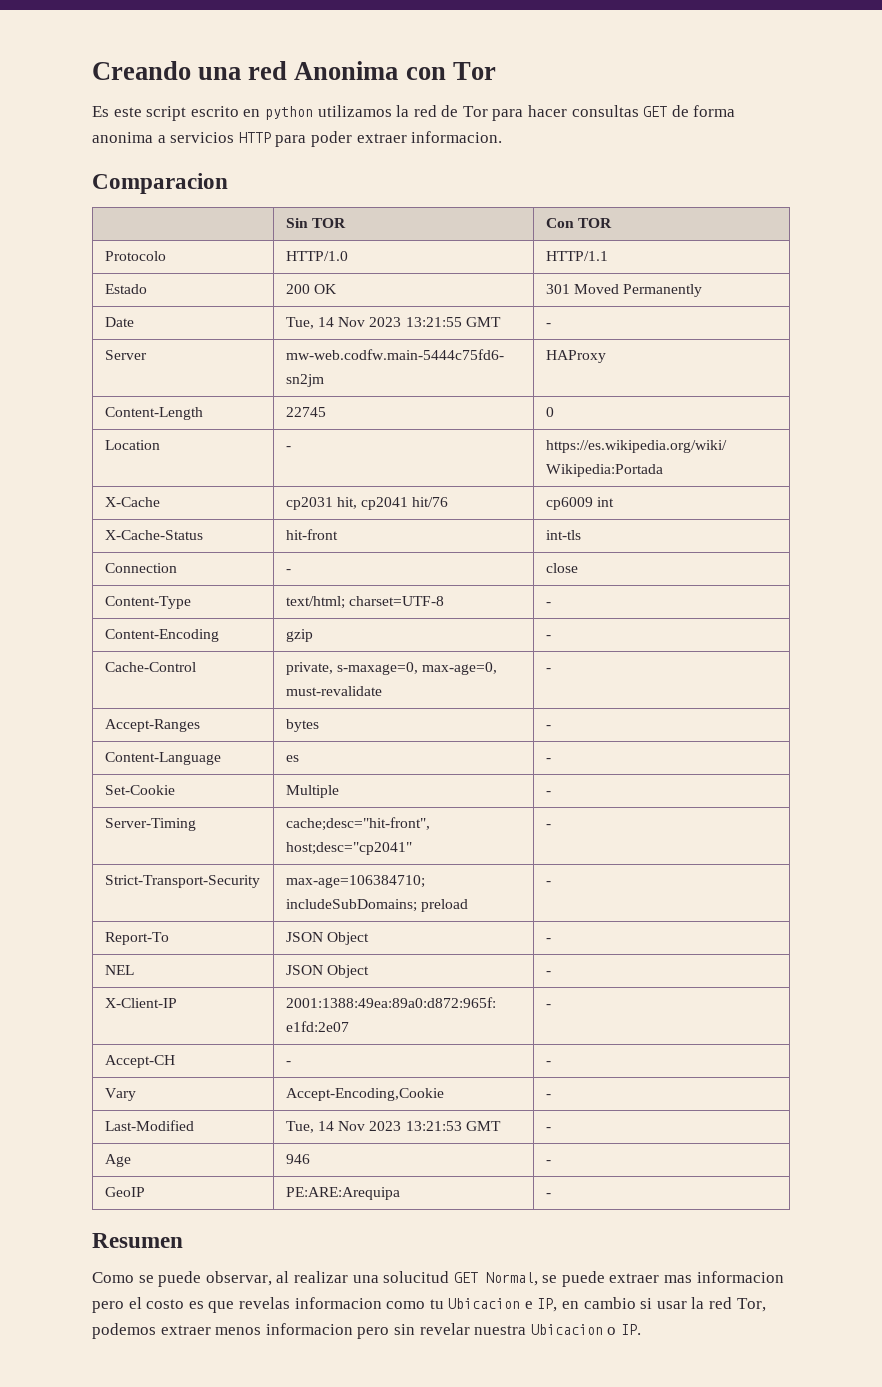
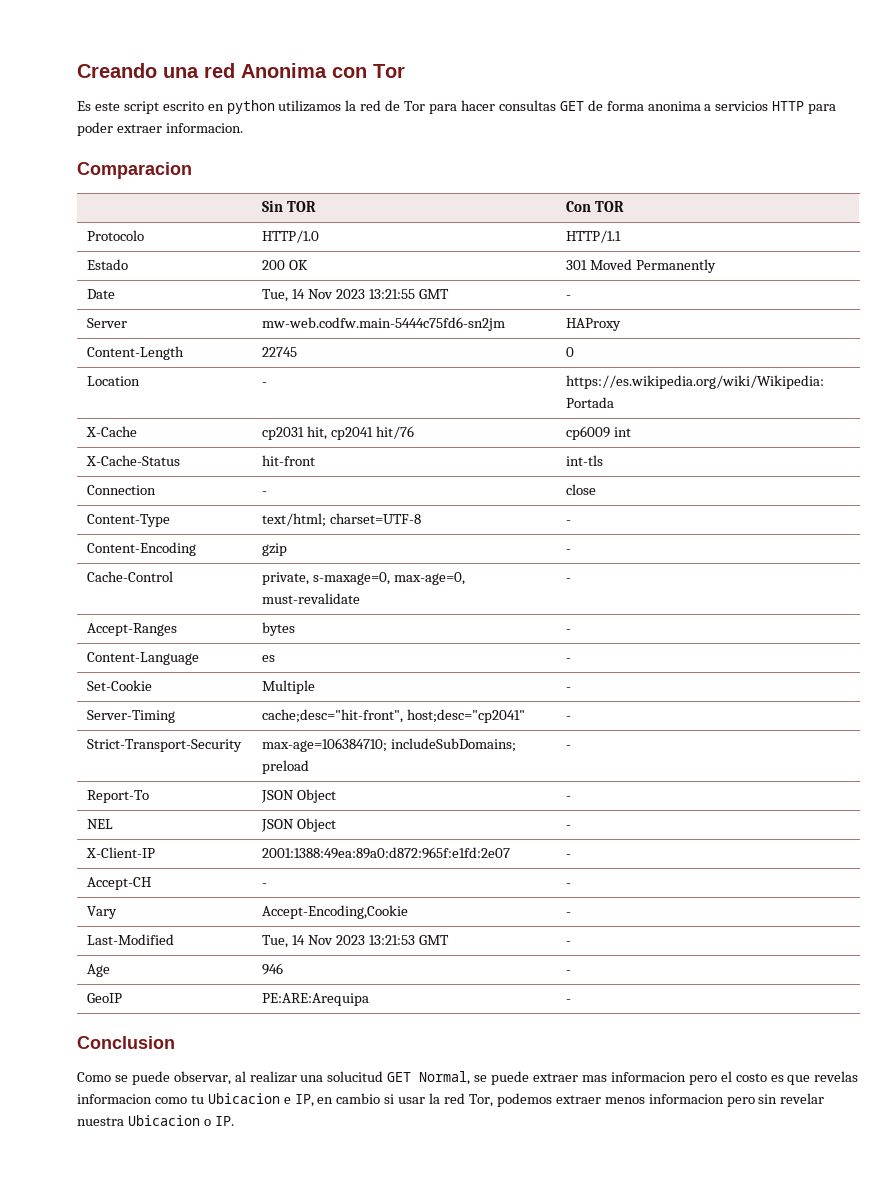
[92,1233,183,1248] Resumen -> [77,1036,175,1049] Conclusion

